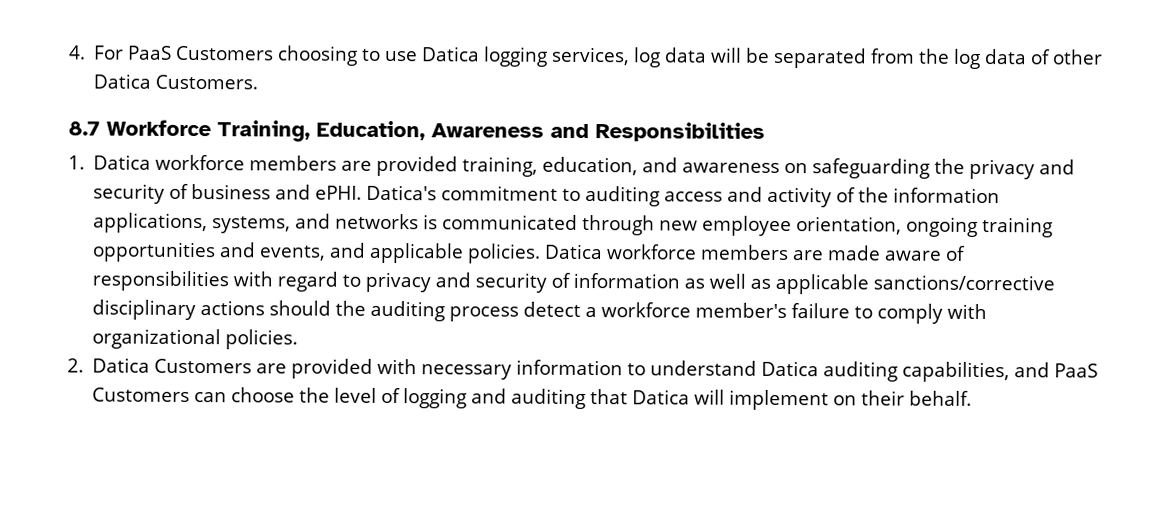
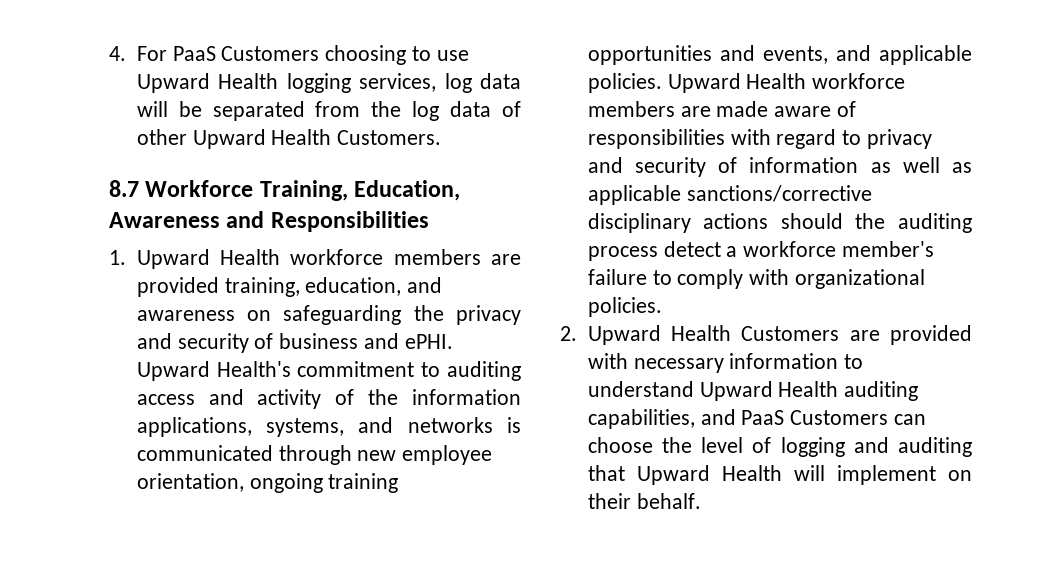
[421,46,481,62] Datica -> [136,73,279,93] Upward Health
[93,73,152,89] Datica -> [192,129,332,149] Upward Health
[93,154,152,170] Datica -> [136,249,281,269] Upward Health
[366,184,438,201] Datica's -> [136,361,291,381] Upward Health's
[544,243,604,260] Datica -> [667,73,807,93] Upward Health
[92,357,151,373] Datica -> [587,325,732,345] Upward Health
[761,360,820,377] Datica -> [699,381,839,401] Upward Health
[632,389,691,405] Datica -> [636,465,782,485] Upward Health

